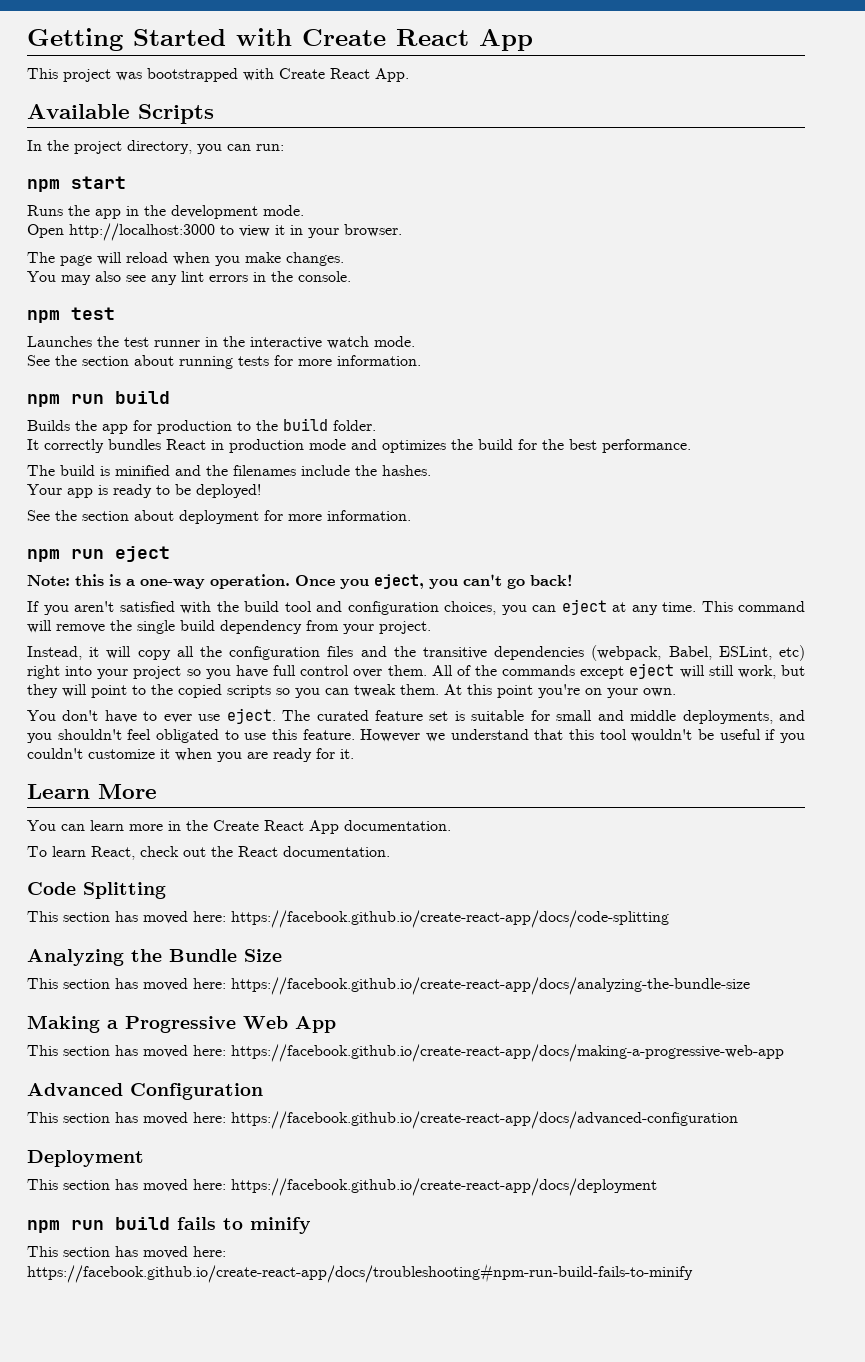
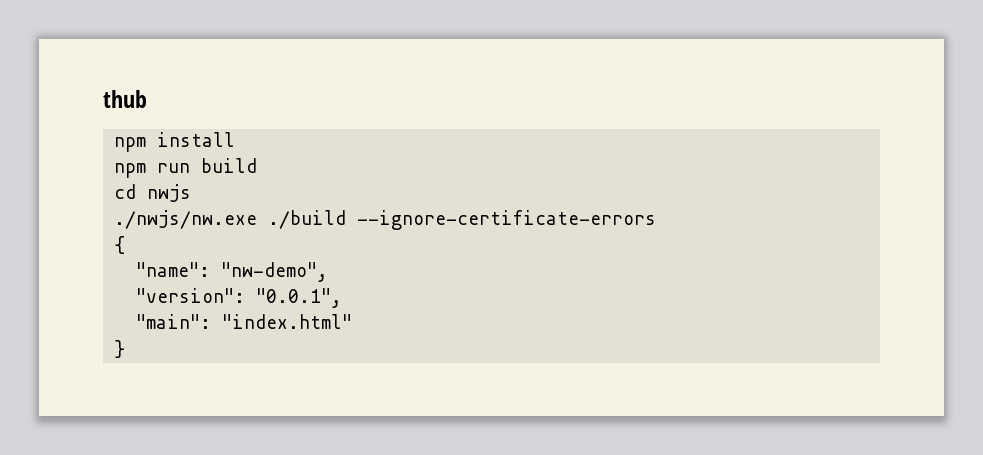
[27,28,533,51] [27,68,409,82] [27,104,214,124] [27,140,284,154] [27,176,126,192] [27,205,304,219] [27,223,402,241] [27,252,344,266] [27,271,351,285] [27,307,115,323] [27,336,415,349] [27,355,421,369] [27,391,170,407] [27,418,376,434] [27,439,691,453] [27,465,431,476] [27,484,261,498] [27,510,411,524] [27,546,170,562] [27,574,573,589] [27,599,805,615] [27,620,431,634] [27,645,806,661] [27,663,805,679] [27,684,676,698] [27,708,806,724] [27,729,805,743] [27,748,354,762] [27,784,157,799] [27,820,451,834] [27,846,390,860] [27,882,166,899] [27,910,669,928] [27,949,282,966] [27,977,750,995] [27,1015,336,1033] [27,1044,784,1062] [27,1083,263,1100] [27,1111,738,1129] [27,1150,144,1167] [27,1178,657,1196] [27,1217,311,1234] [27,1246,226,1259] [27,1263,693,1283] Getting Started with Create React App // This project was bootstrapped with Create React App. // Available Scripts // In the project directory, you can run: // npm start // Runs the app in the development mode. // Open http://localhost:3000 to view it in your browser. // The page will reload when you make changes. // You may also see any lint errors in the console. // npm test // Launches the test runner in the interactive watch mode. // See the section about running tests for more information. // npm run build // Builds the app for production to the build folder. // It correctly bundles React in production mode and optimizes the build for the best performance. // The build is minified and the filenames include the hashes. // Your app is ready to be deployed! // See the section about deployment for more information. // npm run eject // Note: this is a one-way operation. Once you eject, you can't go back! // If you aren't satisfied with the build tool and configuration choices, you can eject at any time. This command will remove the single build dependency from your project. // Instead, it will copy all the configuration files and the transitive dependencies (webpack, Babel, ESLint, etc) right into your project so you have full control over them. All of the commands except eject will still work, but they will point to the copied scripts so you can tweak them. At this point you're on your own. // You don't have to ever use eject. The curated feature set is suitable for small and middle deployments, and you shouldn't feel obligated to use this feature. However we understand that this tool wouldn't be useful if you couldn't customize it when you are ready for it. // Learn More // You can learn more in the Create React App documentation. // To learn React, check out the React documentation. // Code Splitting // This section has moved here: https://facebook.github.io/create-react-app/docs/code-splitting // Analyzing the Bundle Size // This section has moved here: https://facebook.github.io/create-react-app/docs/analyzing-the-bundle-size // Making a Progressive Web App // This section has moved here: https://facebook.github.io/create-react-app/docs/making-a-progressive-web-app // Advanced Configuration // This section has moved here: https://facebook.github.io/create-react-app/docs/advanced-configuration // Deployment // This section has moved here: https://facebook.github.io/create-react-app/docs/deployment // npm run build fails to minify // This section has moved here: https://facebook.github.io/create-react-app/docs/troubleshooting#npm-run-build-fails-to-minify -> [103,90,147,108] [114,132,236,152] [114,158,258,178] [114,184,192,202] [114,210,657,230] [114,236,126,254] [136,262,329,282] [136,288,343,308] [136,314,353,329] [114,340,126,358] thub // npm install // npm run build // cd nwjs // ./nwjs/nw.exe ./build --ignore-certificate-errors // { // "name": "nw-demo", // "version": "0.0.1", // "main": "index.html" // }

